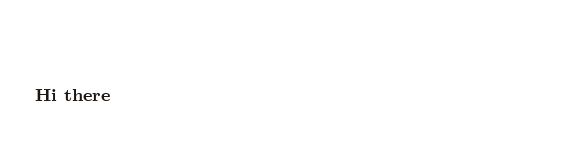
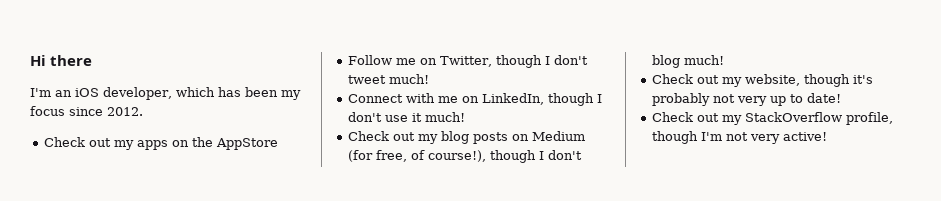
(110, 95) none -> [30,87,301,100] [30,106,143,116] [44,137,279,150] [348,55,589,68] [348,74,430,84] [348,93,603,106] [348,112,466,122] [348,131,586,144] [348,150,583,163] [652,55,725,68] [652,74,874,87] [652,93,842,106] [652,112,894,125] [652,131,828,144] // I'm an iOS developer, which has been my focus since 2012. // Check out my apps on the AppStore // Follow me on Twitter, though I don't tweet much! // Connect with me on LinkedIn, though I don't use it much! // Check out my blog posts on Medium (for free, of course!), though I don't blog much! // Check out my website, though it's probably not very up to date! // Check out my StackOverflow profile, though I'm not very active!

